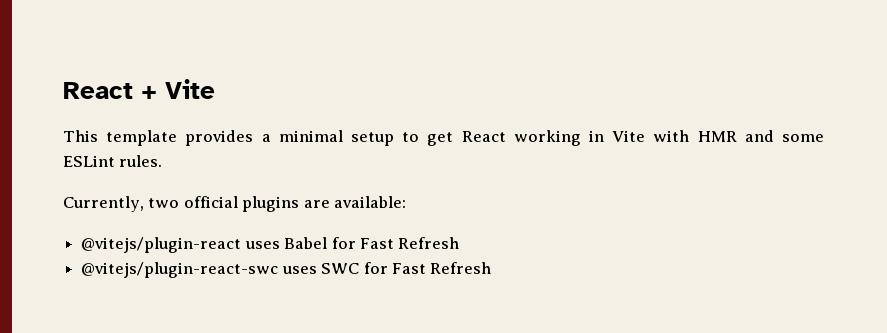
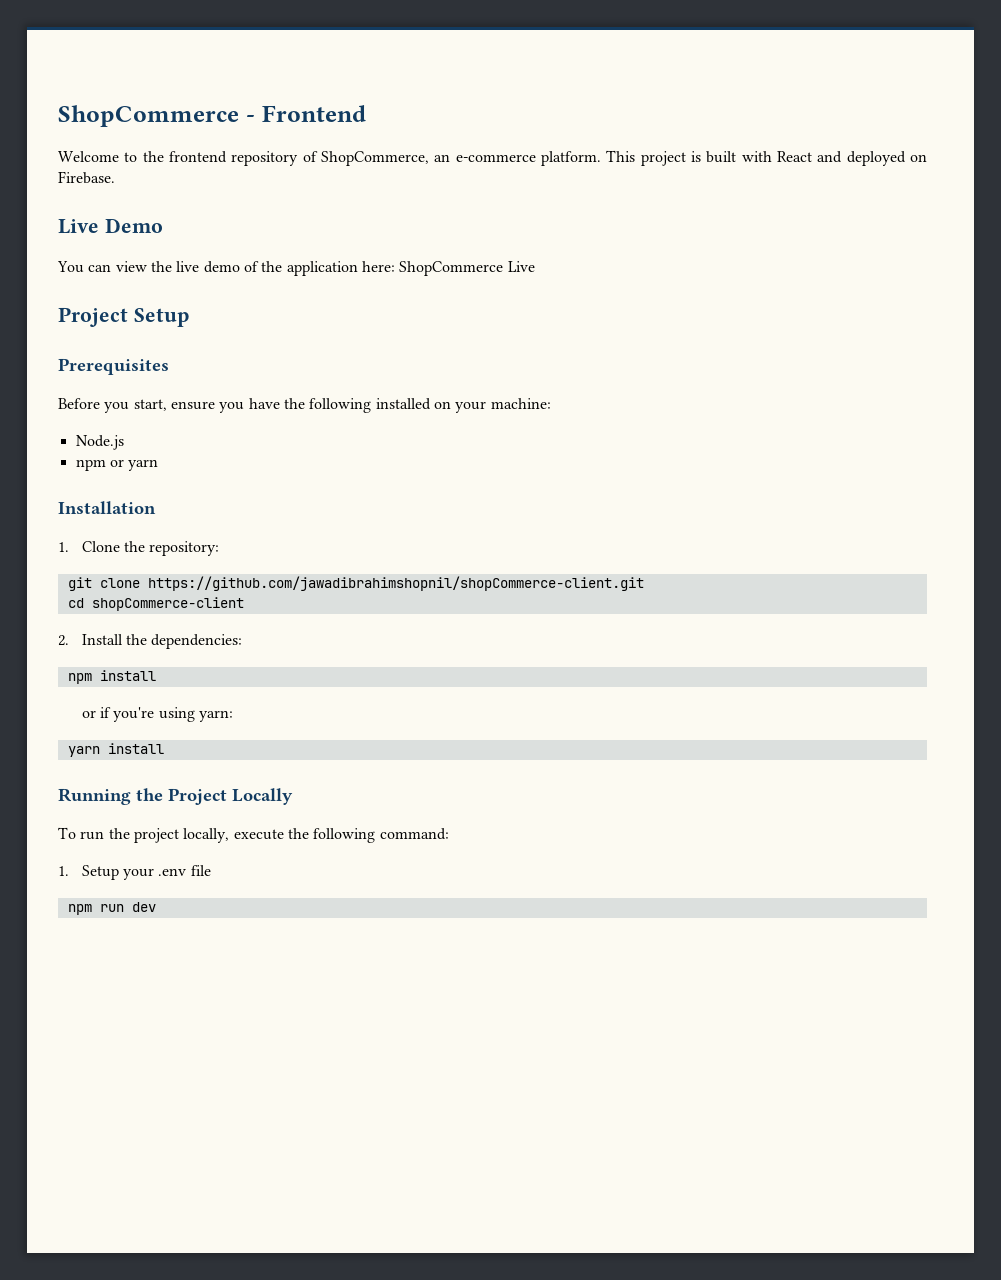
[63,79,215,99] [63,130,825,146] [63,155,163,167] [63,196,407,212] [81,237,460,253] [81,262,492,278] React + Vite // This template provides a minimal setup to get React working in Vite with HMR and some ESLint rules. // Currently, two official plugins are available: // @vitejs/plugin-react uses Babel for Fast Refresh // @vitejs/plugin-react-swc uses SWC for Fast Refresh -> [58,105,366,127] [58,150,928,166] [58,171,115,184] [58,218,163,234] [57,261,535,276] [58,307,189,327] [58,358,169,375] [58,398,551,413] [75,435,124,450] [75,459,159,471] [58,501,156,514] [58,541,220,556] [67,576,644,591] [67,597,244,611] [58,634,243,649] [67,670,156,684] [81,707,233,722] [67,743,164,757] [58,788,293,805] [58,827,449,843] [58,865,211,880] [67,902,156,915] ShopCommerce - Frontend // Welcome to the frontend repository of ShopCommerce, an e-commerce platform. This project is built with React and deployed on Firebase. // Live Demo // You can view the live demo of the application here: ShopCommerce Live // Project Setup // Prerequisites // Before you start, ensure you have the following installed on your machine: // Node.js // npm or yarn // Installation // 1. Clone the repository: // git clone https://github.com/jawadibrahimshopnil/shopCommerce-client.git // cd shopCommerce-client // 2. Install the dependencies: // npm install // or if you're using yarn: // yarn install // Running the Project Locally // To run the project locally, execute the following command: // 1. Setup your .env file // npm run dev

